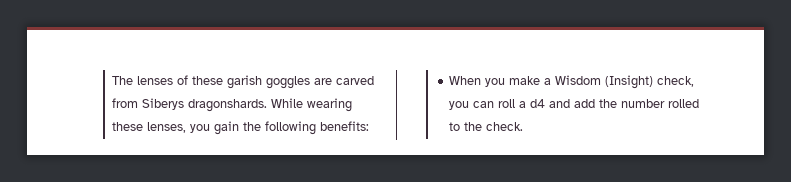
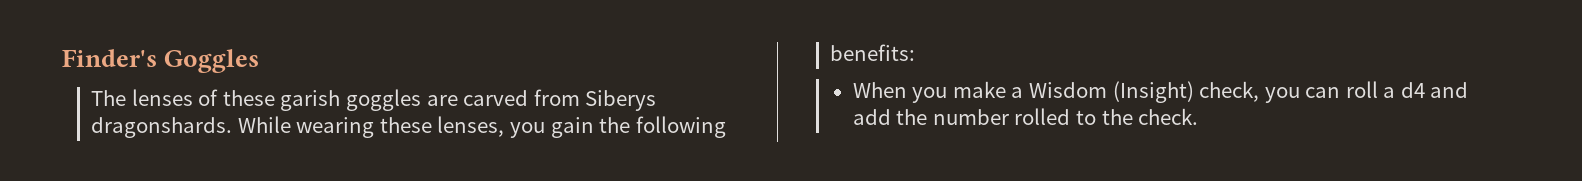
(111, 80) none -> [62,49,260,73] Finder's Goggles //

